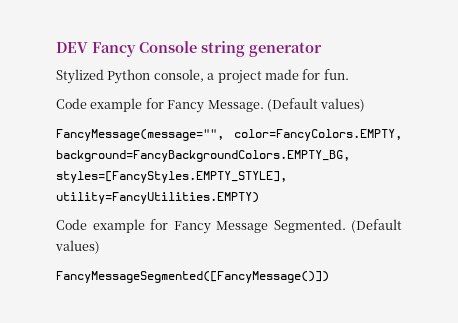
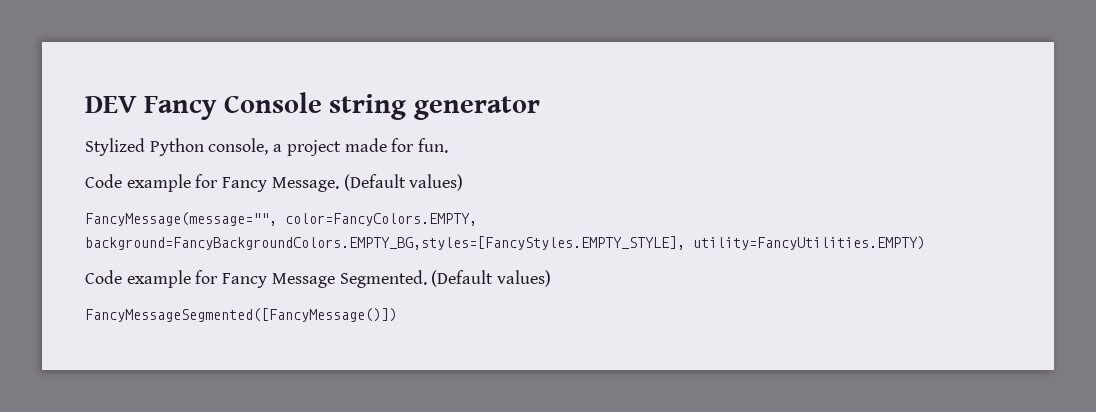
[56,150,350,162] [56,171,287,183] background=FancyBackgroundColors.EMPTY_BG, styles=[FancyStyles.EMPTY_STYLE], -> [85,236,685,250] background=FancyBackgroundColors.EMPTY_BG,styles=[FancyStyles.EMPTY_STYLE],

